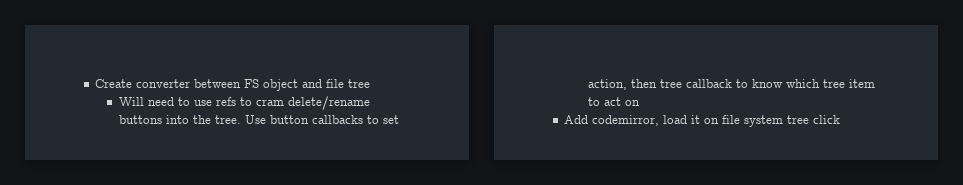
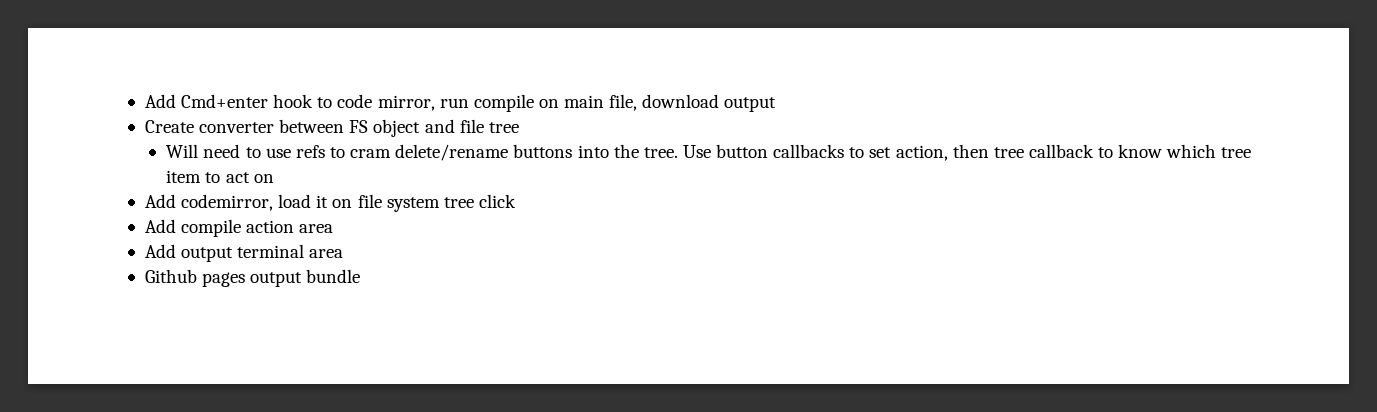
(95, 83) none -> [144,94,777,112] Add Cmd+enter hook to code mirror, run compile on main file, download output //
(841, 119) none -> [144,219,334,237] [144,244,344,262] [144,269,361,287] // Add compile action area // Add output terminal area // Github pages output bundle

